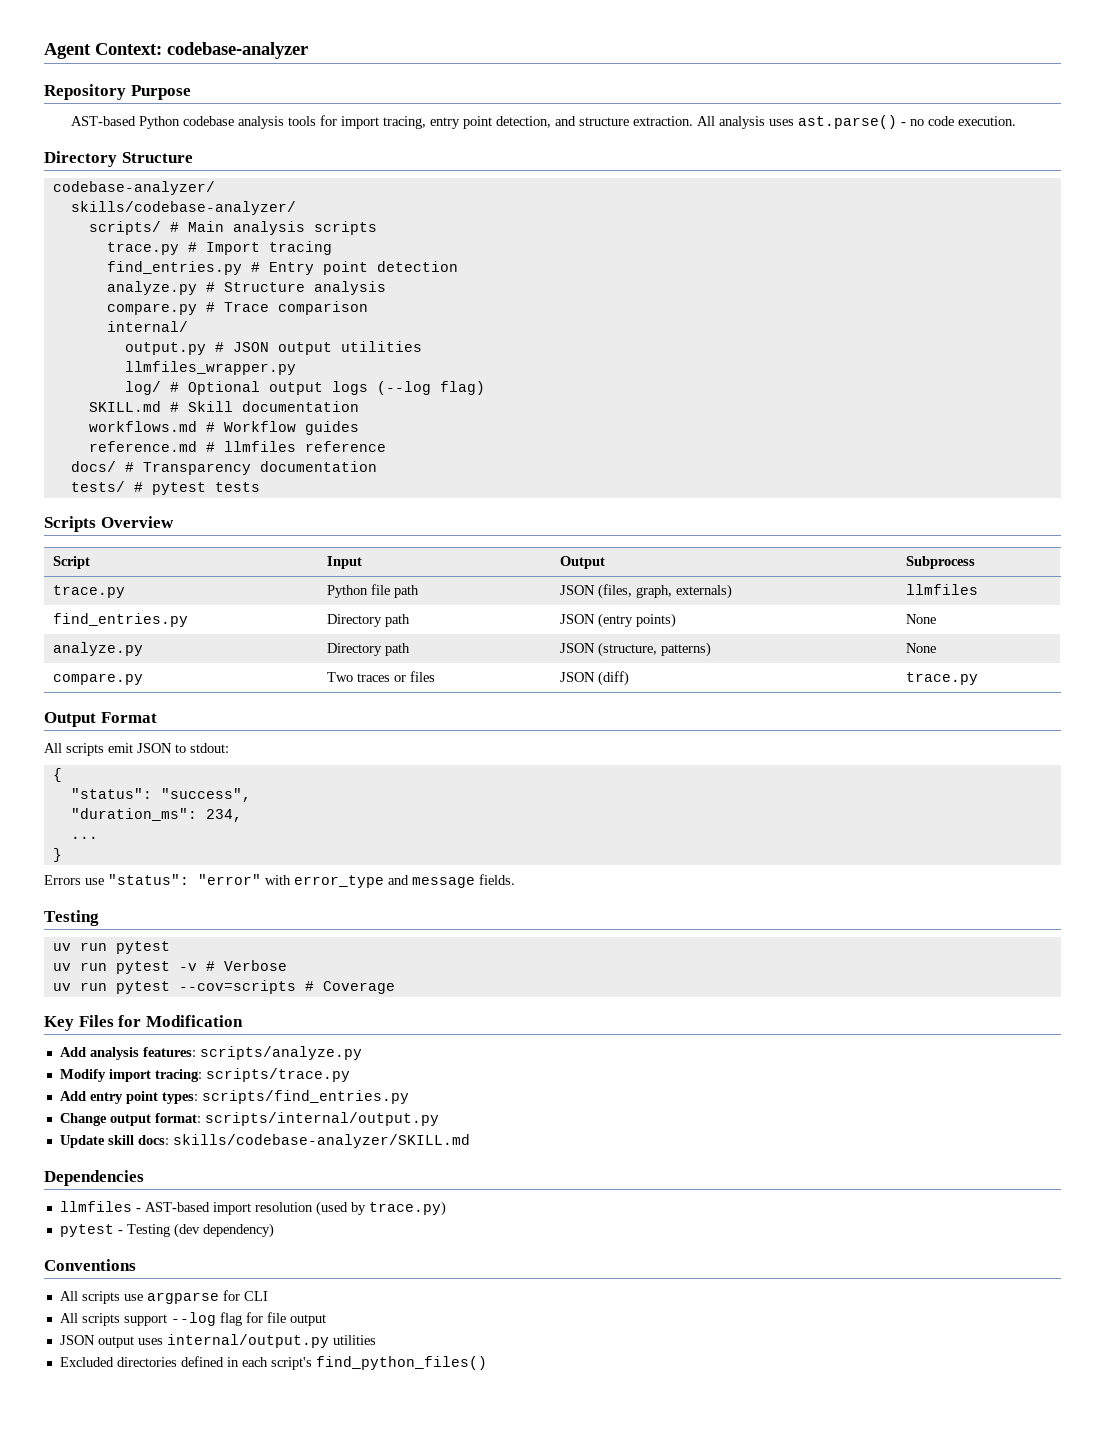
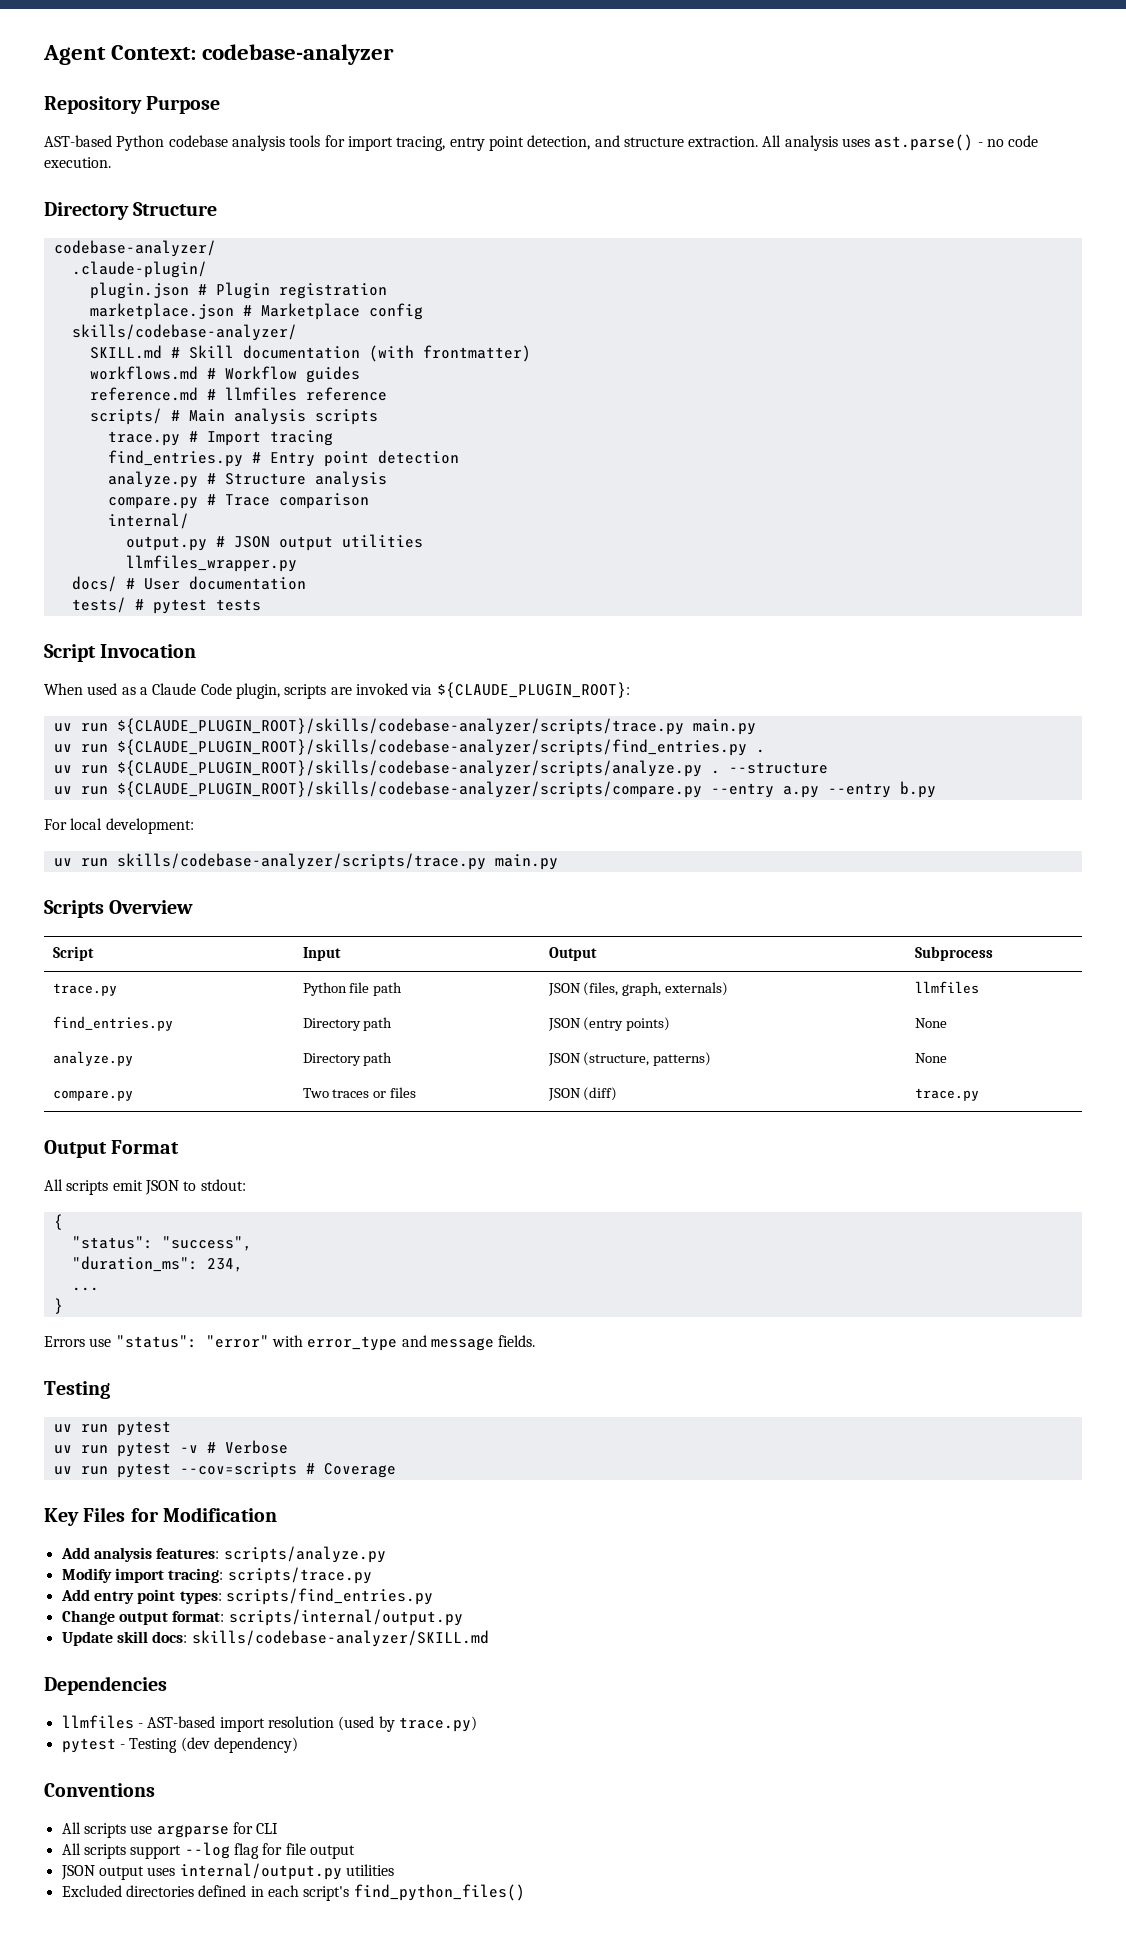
[70,201,296,215] skills/codebase-analyzer/ -> [71,261,207,278] [89,282,387,299] [89,303,423,320] [71,324,297,341] [89,345,531,362] [89,366,360,383] [89,387,387,401] .claude-plugin/ // plugin.json # Plugin registration // marketplace.json # Marketplace config // skills/codebase-analyzer/ // SKILL.md # Skill documentation (with frontmatter) // workflows.md # Workflow guides // reference.md # llmfiles reference
[124,381,485,395] [88,401,359,412] [88,421,359,435] [88,441,386,452] // log/ # Optional output logs (--log flag) // SKILL.md # Skill documentation // workflows.md # Workflow guides // reference.md # llmfiles reference -> (297, 563) none
[142,462,251,475] Transparency -> [143,578,180,590] User
(260, 487) none -> [44,644,197,662] [44,682,630,699] [53,718,756,735] [53,739,765,756] [53,760,828,777] [53,781,936,798] [44,818,194,834] [53,853,558,870] // Script Invocation // When used as a Claude Code plugin, scripts are invoked via ${CLAUDE_PLUGIN_ROOT}: // uv run ${CLAUDE_PLUGIN_ROOT}/skills/codebase-analyzer/scripts/trace.py main.py // uv run ${CLAUDE_PLUGIN_ROOT}/skills/codebase-analyzer/scripts/find_entries.py . // uv run ${CLAUDE_PLUGIN_ROOT}/skills/codebase-analyzer/scripts/analyze.py . --structure // uv run ${CLAUDE_PLUGIN_ROOT}/skills/codebase-analyzer/scripts/compare.py --entry a.py --entry b.py // For local development: // uv run skills/codebase-analyzer/scripts/trace.py main.py

